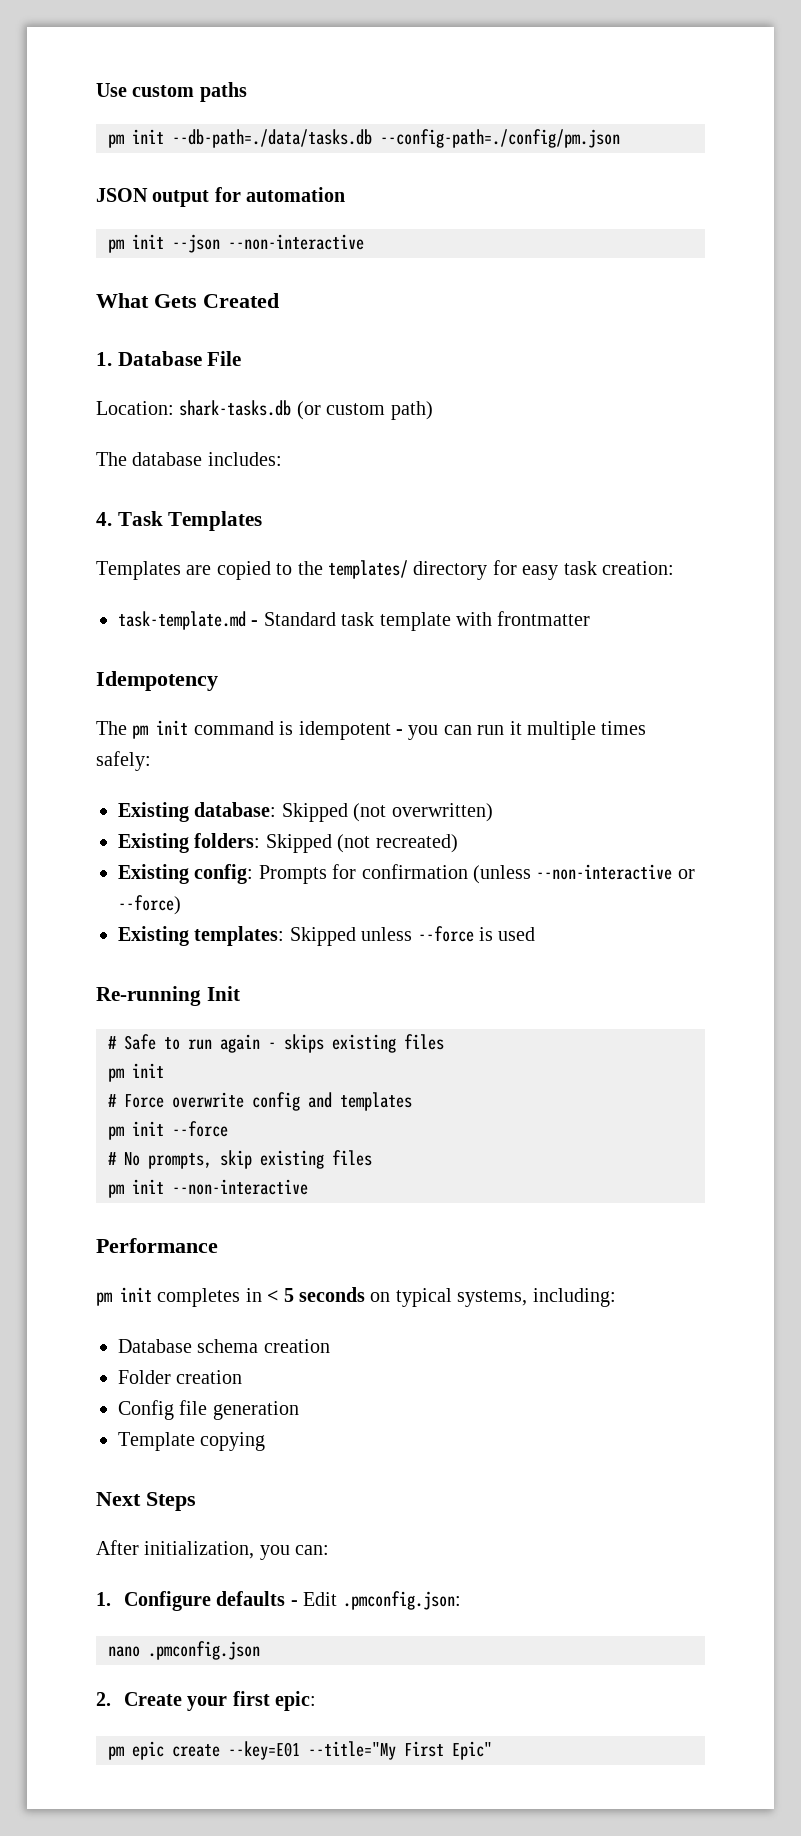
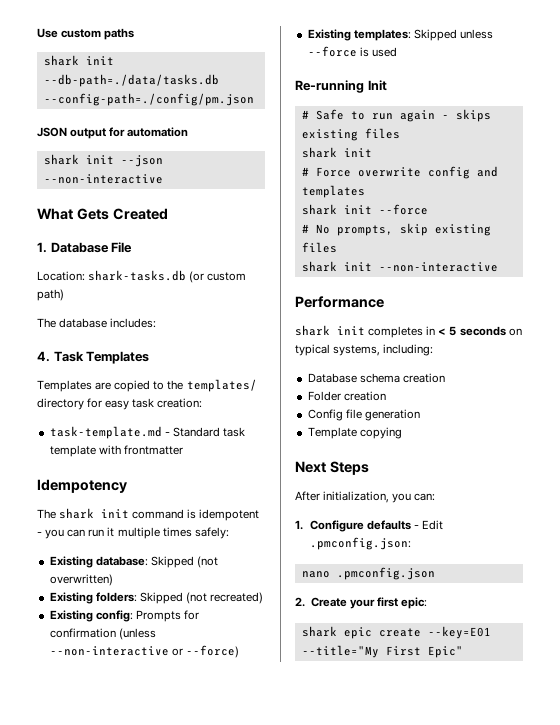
[108,134,124,148] pm -> [43,55,79,66] shark
[108,239,124,253] pm -> [43,154,79,165] shark
[132,725,149,739] pm -> [59,508,95,519] shark
[108,1068,124,1082] pm -> [301,147,337,158] shark
[108,1126,124,1140] pm -> [301,204,337,215] shark
[108,1184,124,1198] pm -> [301,261,337,272] shark
[96,1292,112,1306] pm -> [295,325,330,336] shark
[108,1746,124,1760] pm -> [301,626,337,637] shark

